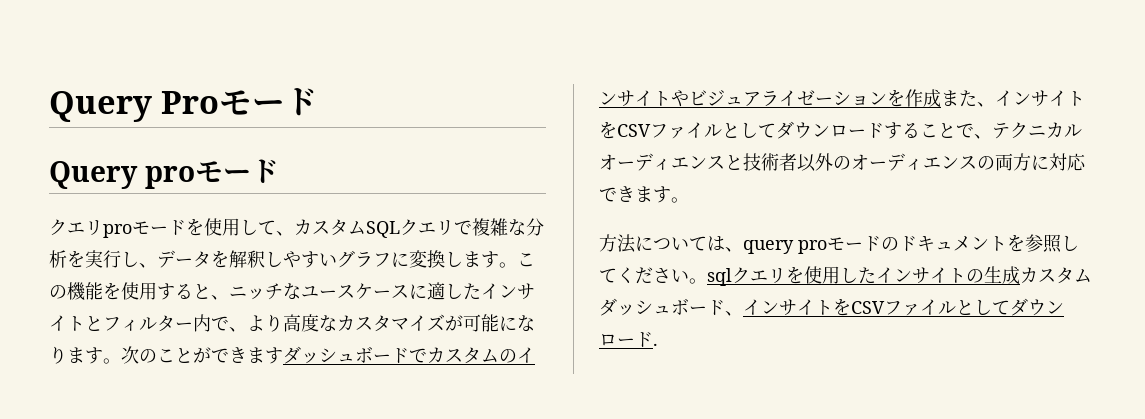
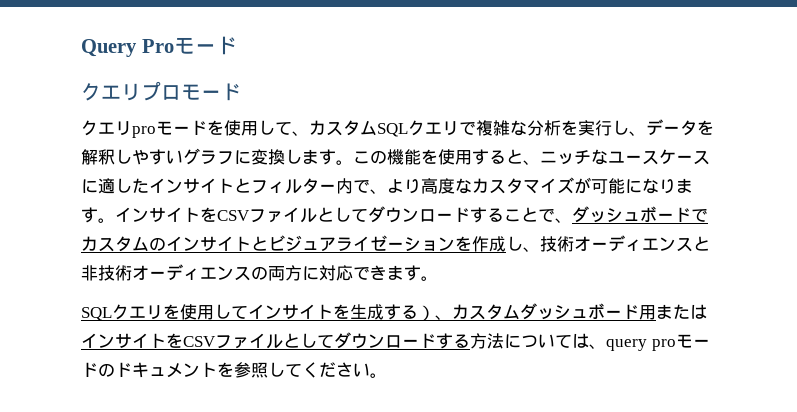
[49,161,195,189] Query pro -> [81,81,181,101] クエリプロ
[121,346,535,364] [599,89,995,107] 次のことができますダッシュボードでカスタムのインサイトやビジュアライゼーションを作成また、 -> (115, 220) none
[992,122,1082,139] テクニカル -> [572,206,708,223] [81,235,574,252] ダッシュボードでカスタムのインサイトとビジュアライゼーションを作成し、技術
[743,153,851,172] 技術者以外の -> [81,265,132,281] 非技術
(689, 200) none -> [81,303,707,321] [81,332,470,349] SQLクエリを使用してインサイトを生成する）、カスタムダッシュボード用またはインサイトをCSVファイルとしてダウンロードする
[707,266,1092,286] [599,298,1064,316] [599,332,658,348] sqlクエリを使用したインサイトの生成カスタムダッシュボード、インサイトをCSVファイルとしてダウンロード. -> (387, 375) none

